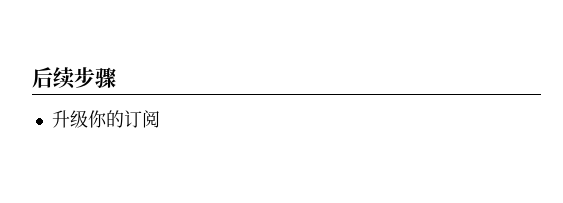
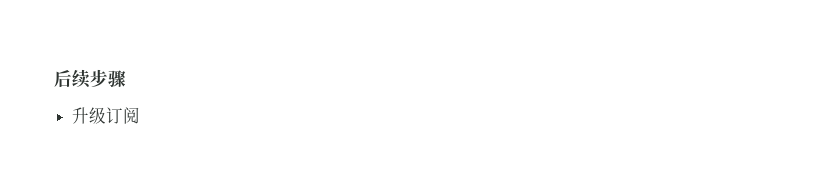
[87,110,124,128] 你的 -> (107, 115) none

